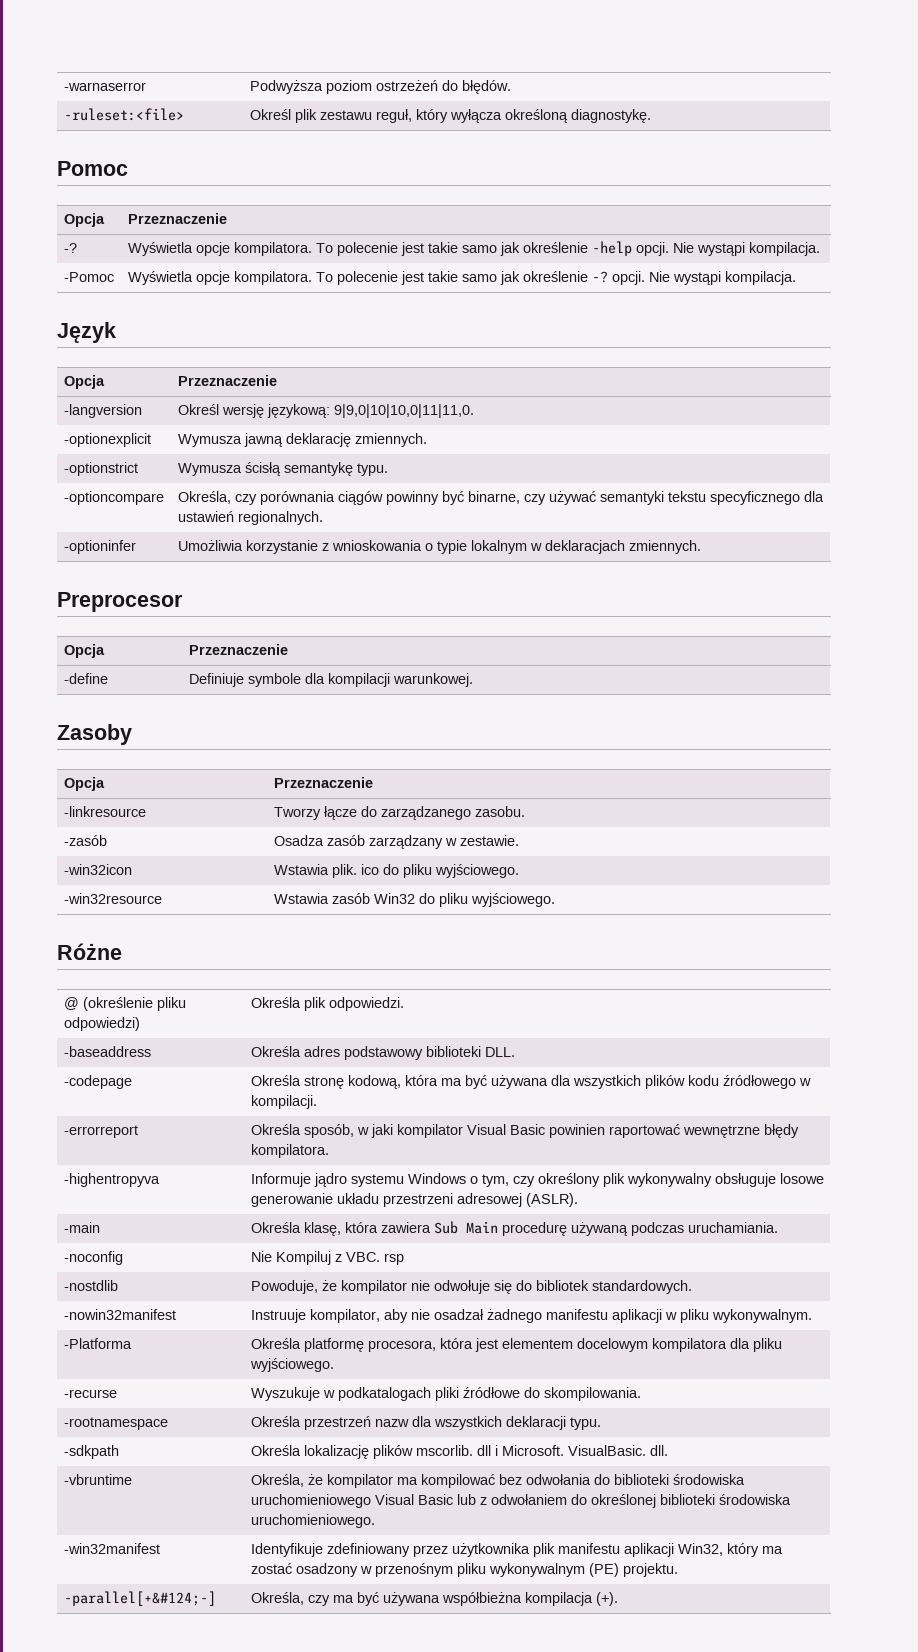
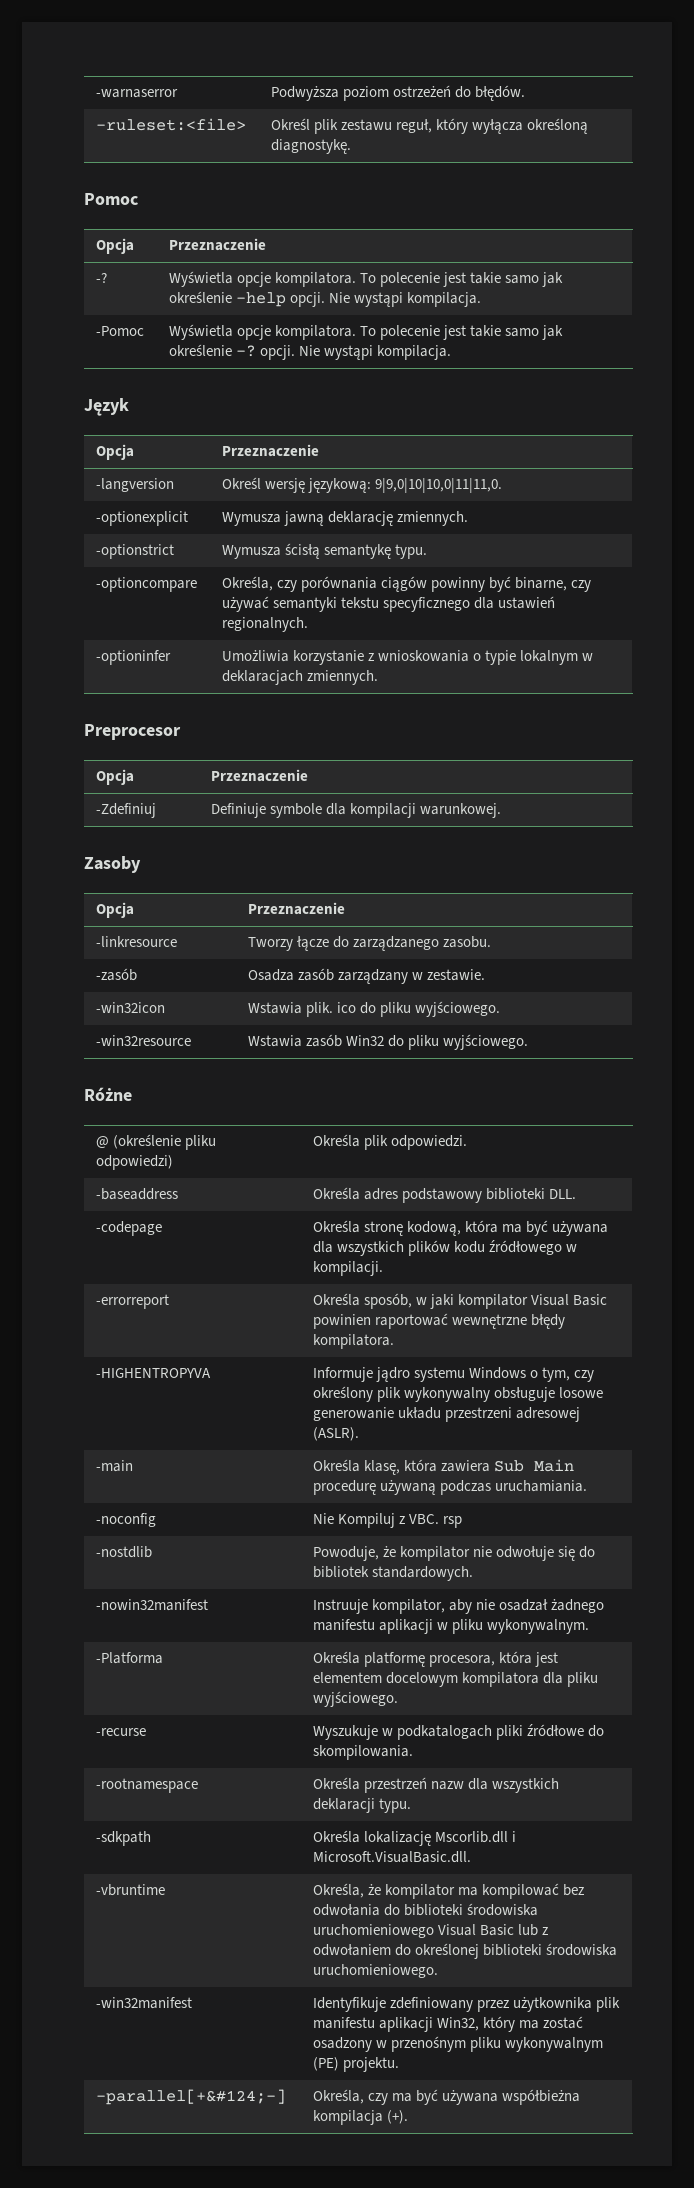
[63,673,108,684] -define -> [96,803,157,818] -Zdefiniuj
[63,1173,160,1187] -highentropyva -> [96,1368,212,1378] -HIGHENTROPYVA
[372,1445,668,1459] plików mscorlib. dll i Microsoft. VisualBasic. dll. -> [435,1831,517,1843] [313,1851,472,1863] Mscorlib.dll i Microsoft.VisualBasic.dll.

